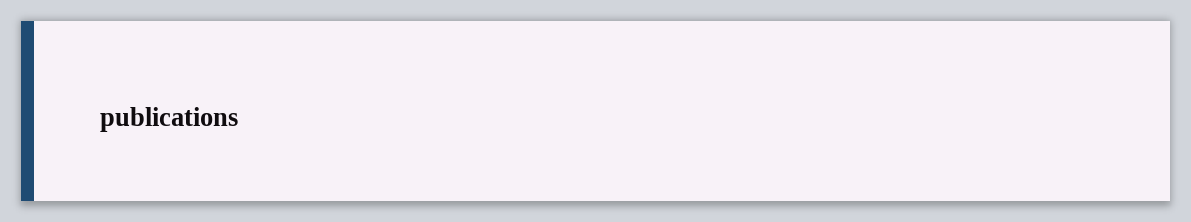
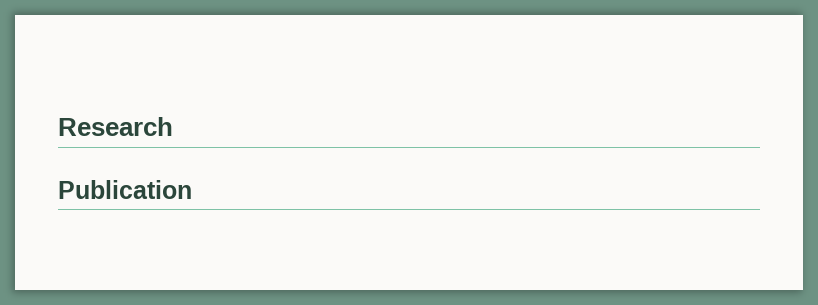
[100,107,238,132] publications -> [58,117,173,136] [58,180,192,199] Research // Publication

